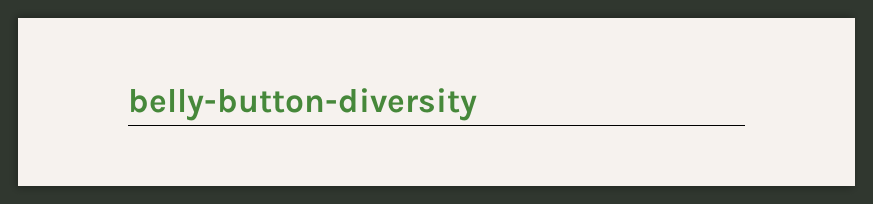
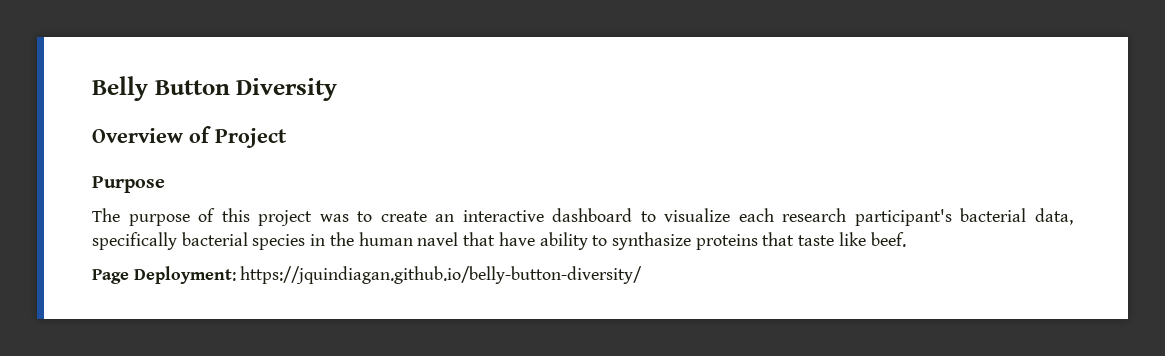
[128,88,477,121] belly-button-diversity -> [92,76,338,101] [92,126,287,148] [92,176,165,193] [92,208,1073,226] [92,232,906,250] [92,266,643,284] Belly Button Diversity // Overview of Project // Purpose // The purpose of this project was to create an interactive dashboard to visualize each research participant's bacterial data, specifically bacterial species in the human navel that have ability to synthasize proteins that taste like beef. // Page Deployment: https://jquindiagan.github.io/belly-button-diversity/

